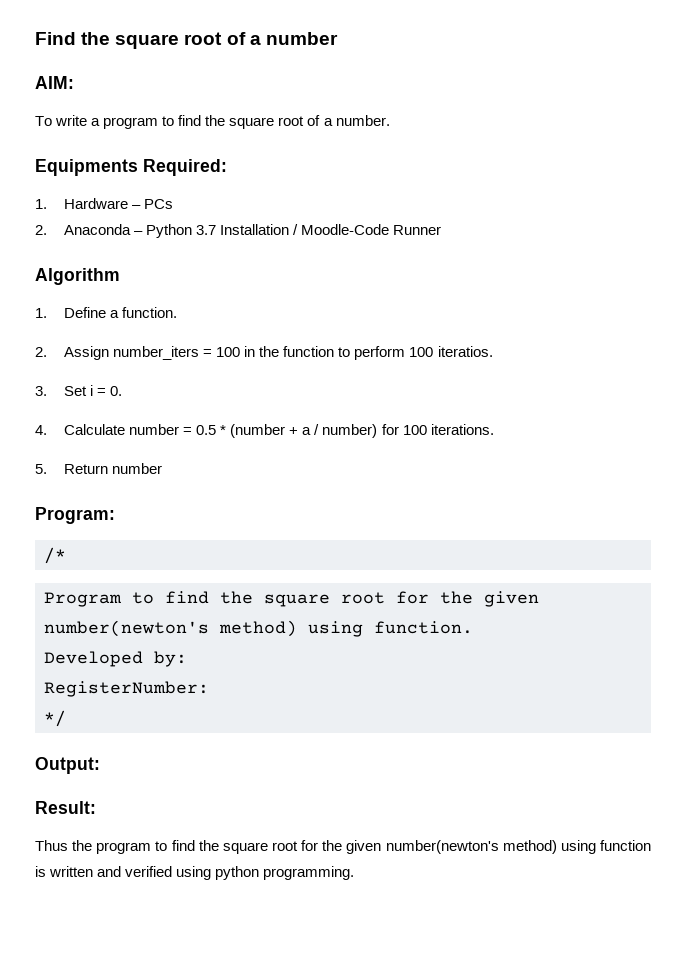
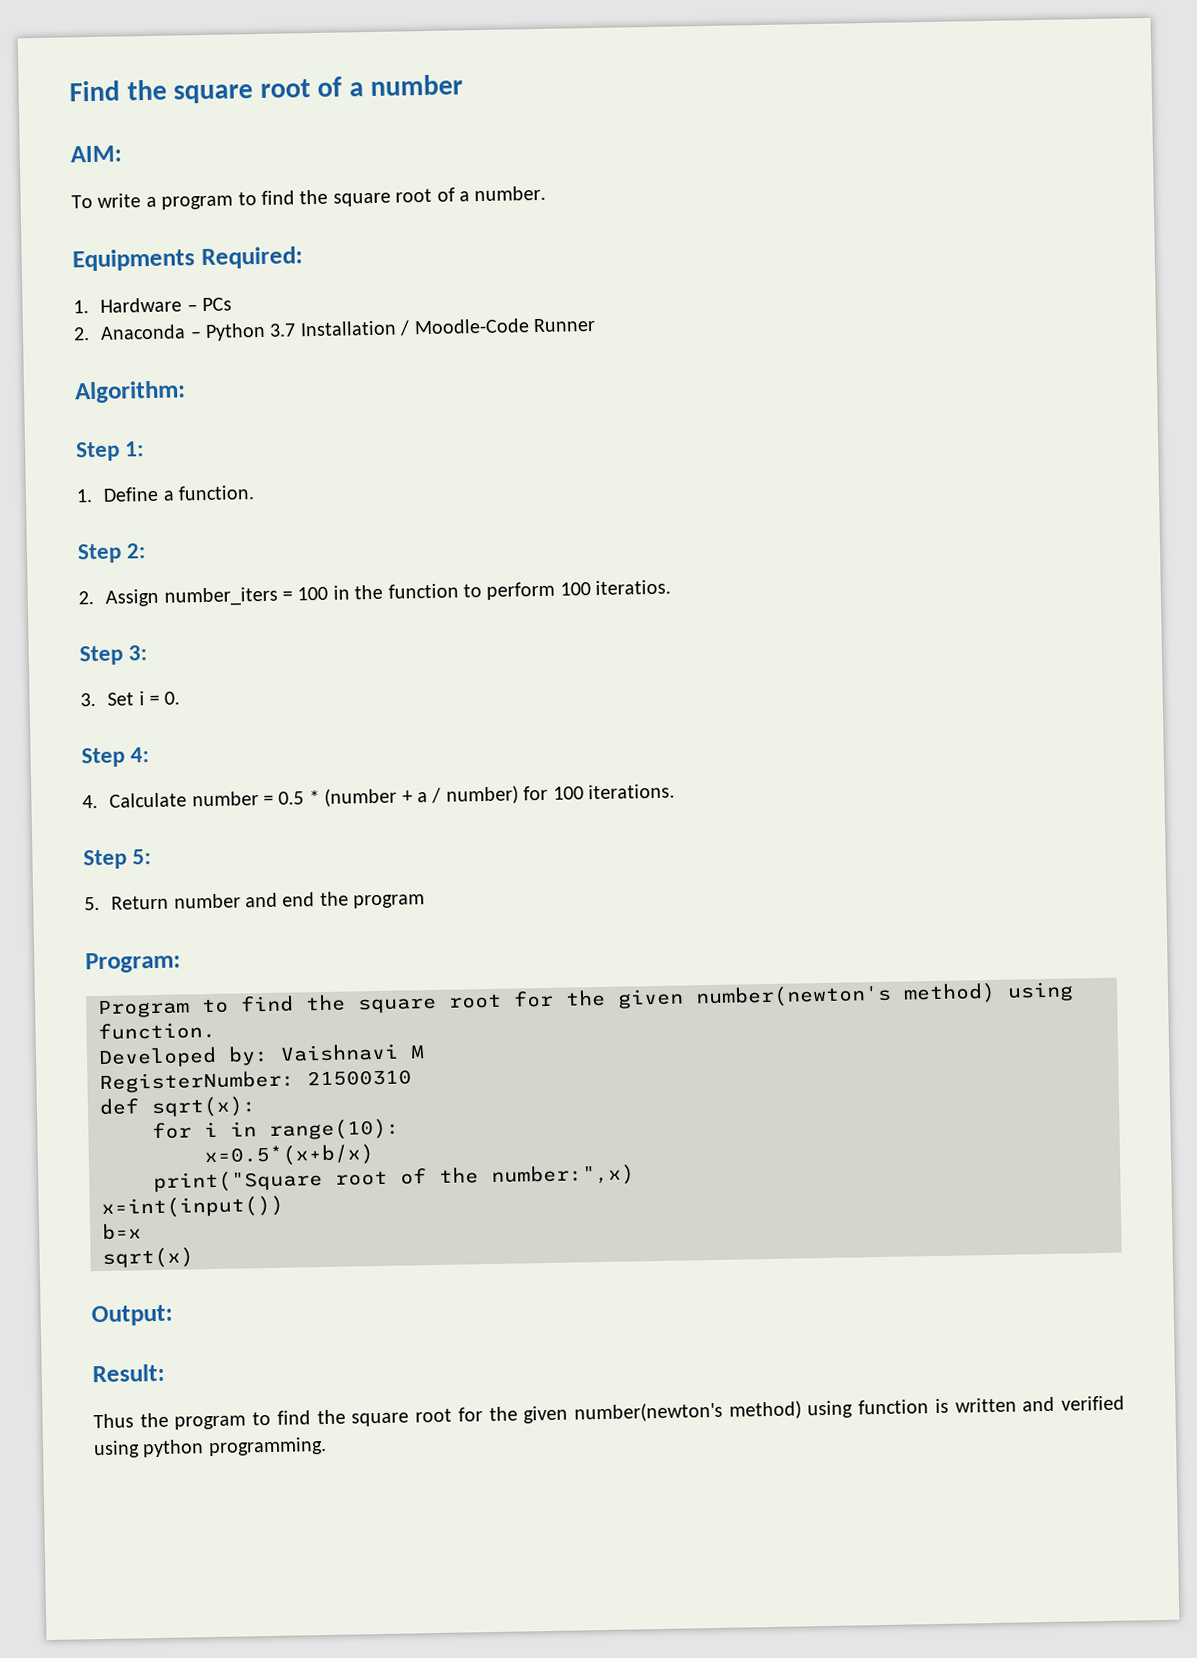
[35,268,120,285] Algorithm -> [74,380,186,404] [75,441,145,462] Algorithm: // Step 1:
(178, 312) none -> [77,543,147,564] // Step 2:
(493, 351) none -> [79,645,148,666] // Step 3:
(123, 391) none -> [81,747,150,768] // Step 4:
(494, 429) none -> [83,849,152,870] // Step 5:
(163, 468) none -> [244,891,426,909] and end the program
[44,547,66,564] // /* -> (181, 962) none
(187, 659) none -> [280,1043,425,1062] Vaishnavi M
[44,710,66,727] // */ -> [307,1069,412,1087] [99,1096,257,1119] [152,1118,400,1141] [204,1144,374,1168] [153,1164,635,1194] [101,1195,284,1219] [102,1223,142,1240] [102,1247,194,1269] 21500310 // def sqrt(x): // for i in range(10): // x=0.5*(x+b/x) // print("Square root of the number:",x) // x=int(input()) // b=x // sqrt(x)

